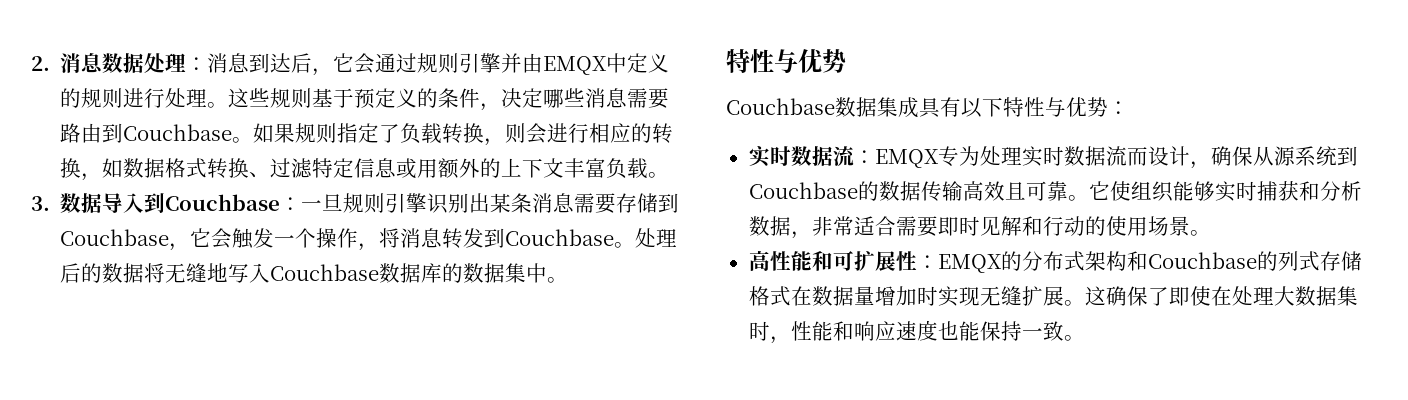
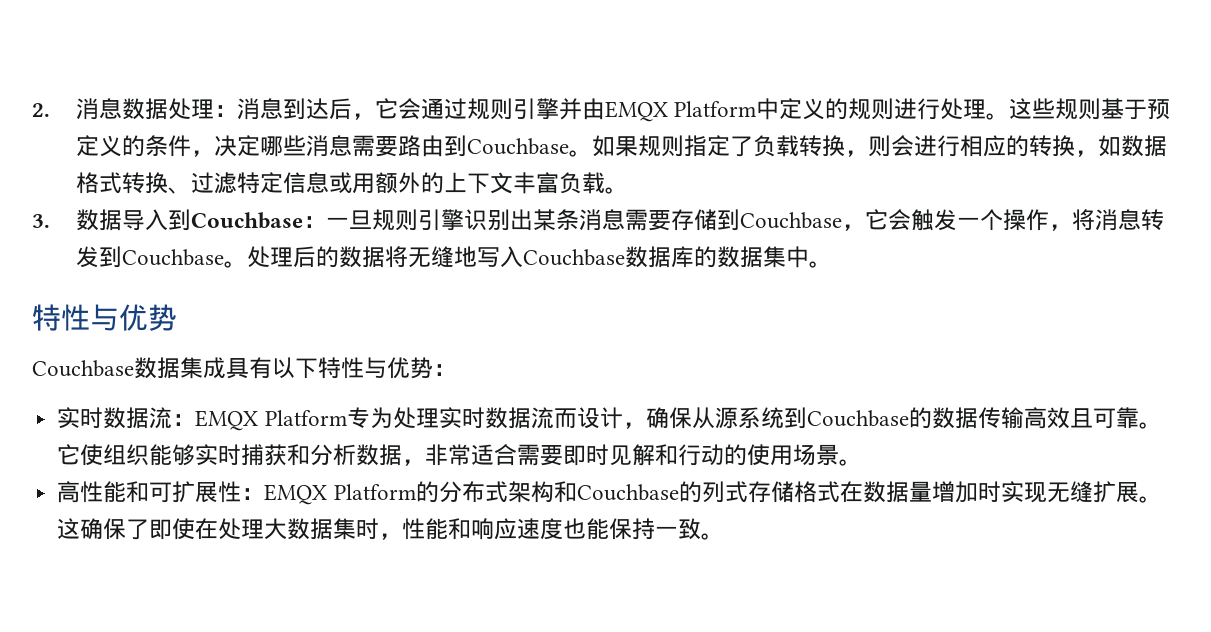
(608, 65) none -> [673,101,756,117] Platform
(939, 158) none -> [264,410,347,426] Platform
(1002, 263) none -> [333,484,416,500] Platform

